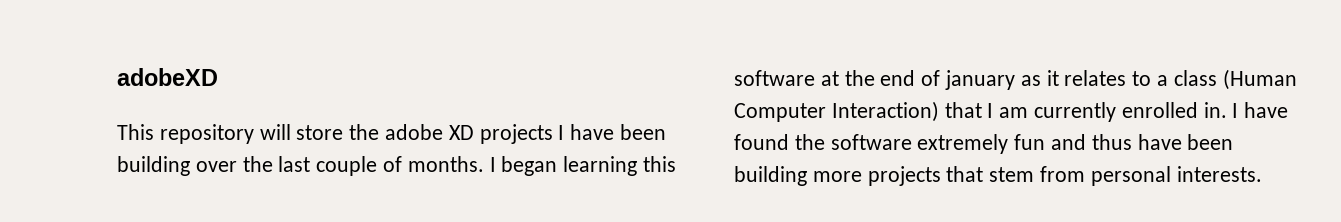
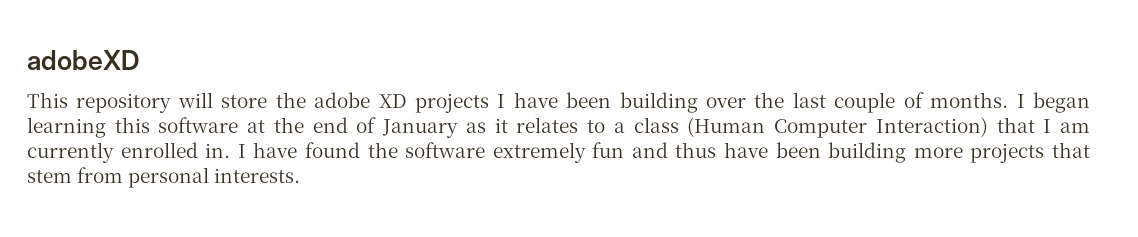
[945,70,1016,90] january -> [382,119,459,138] January

